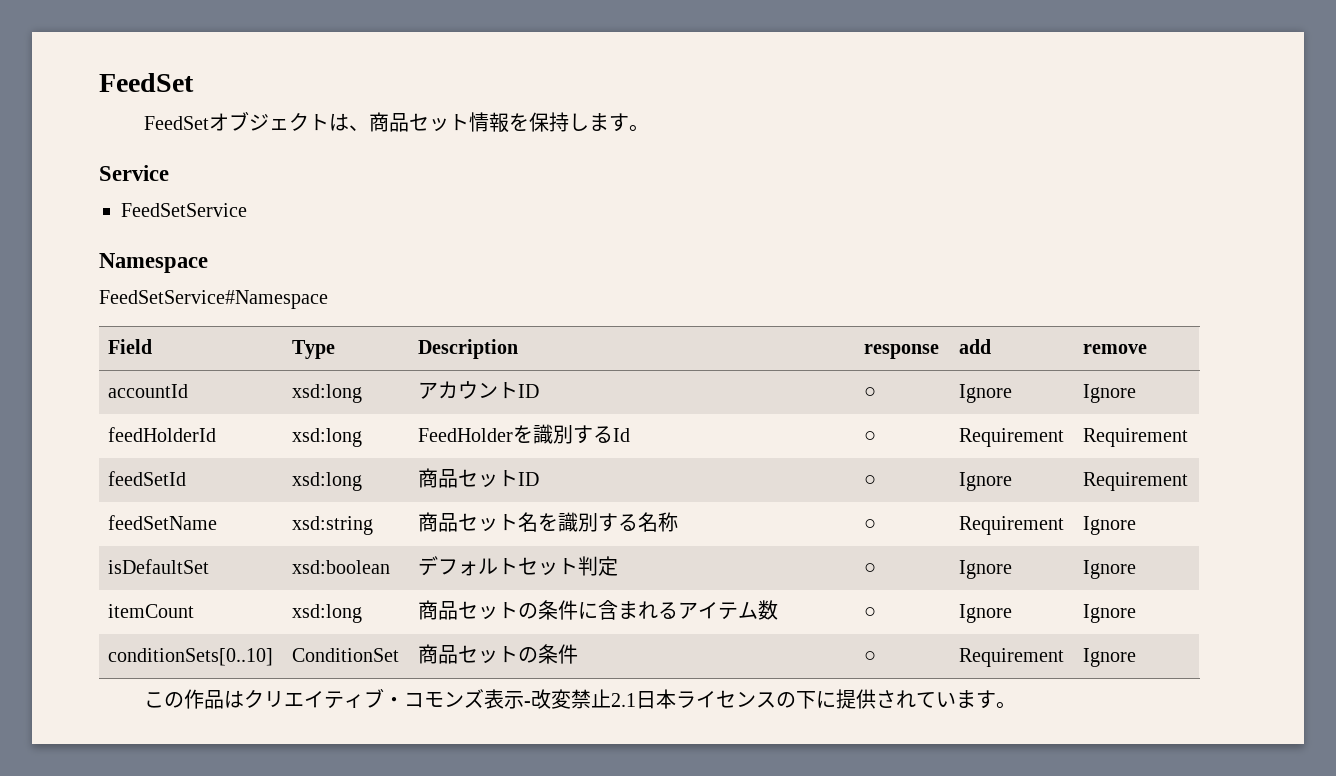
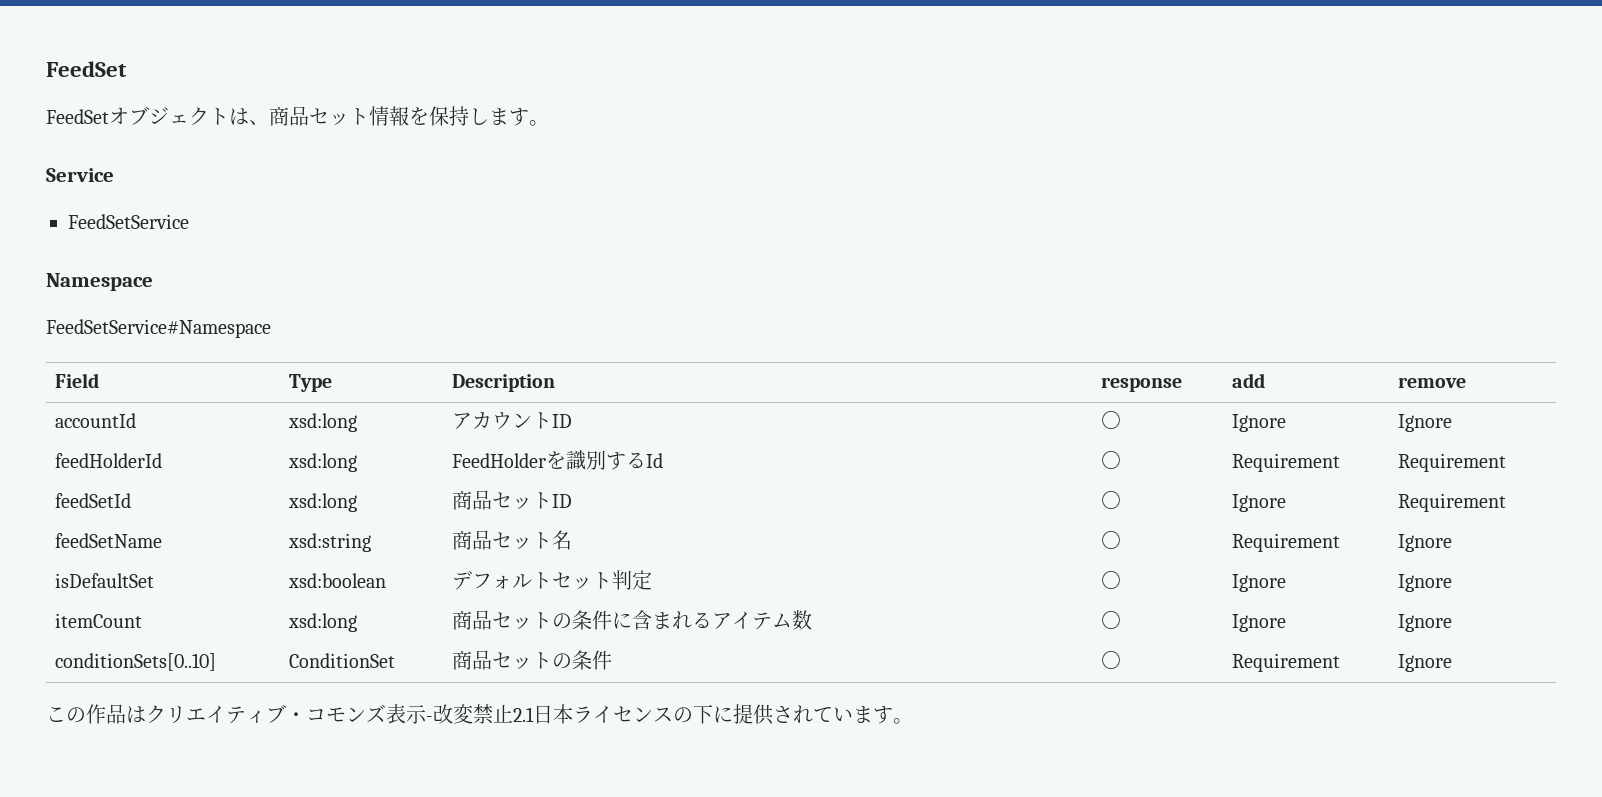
[538,512,679,532] を識別する名称 -> (573, 540) none

